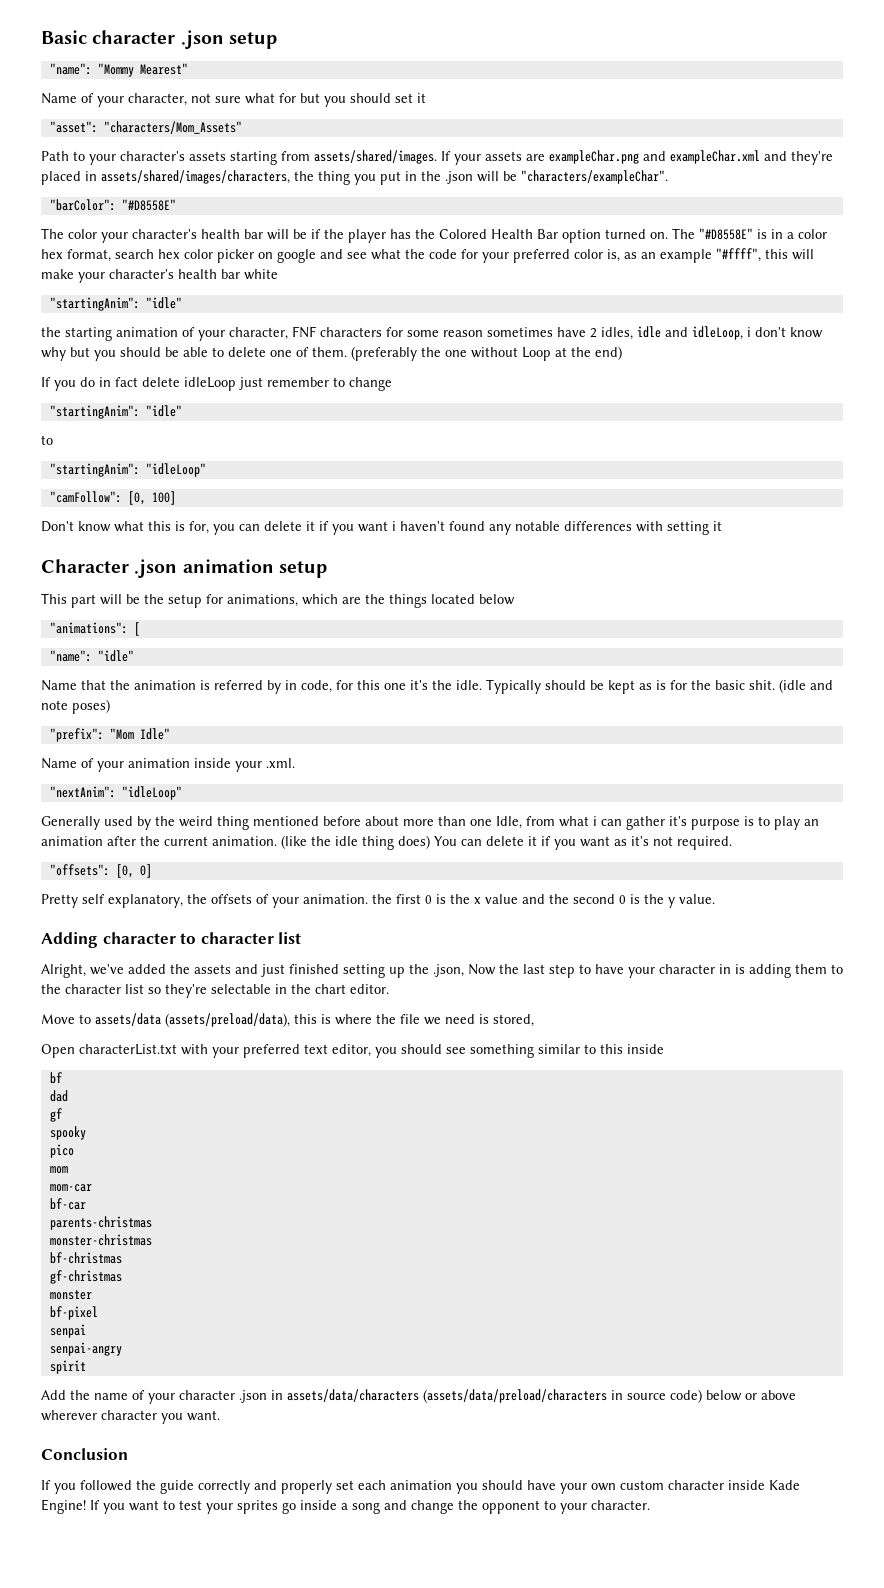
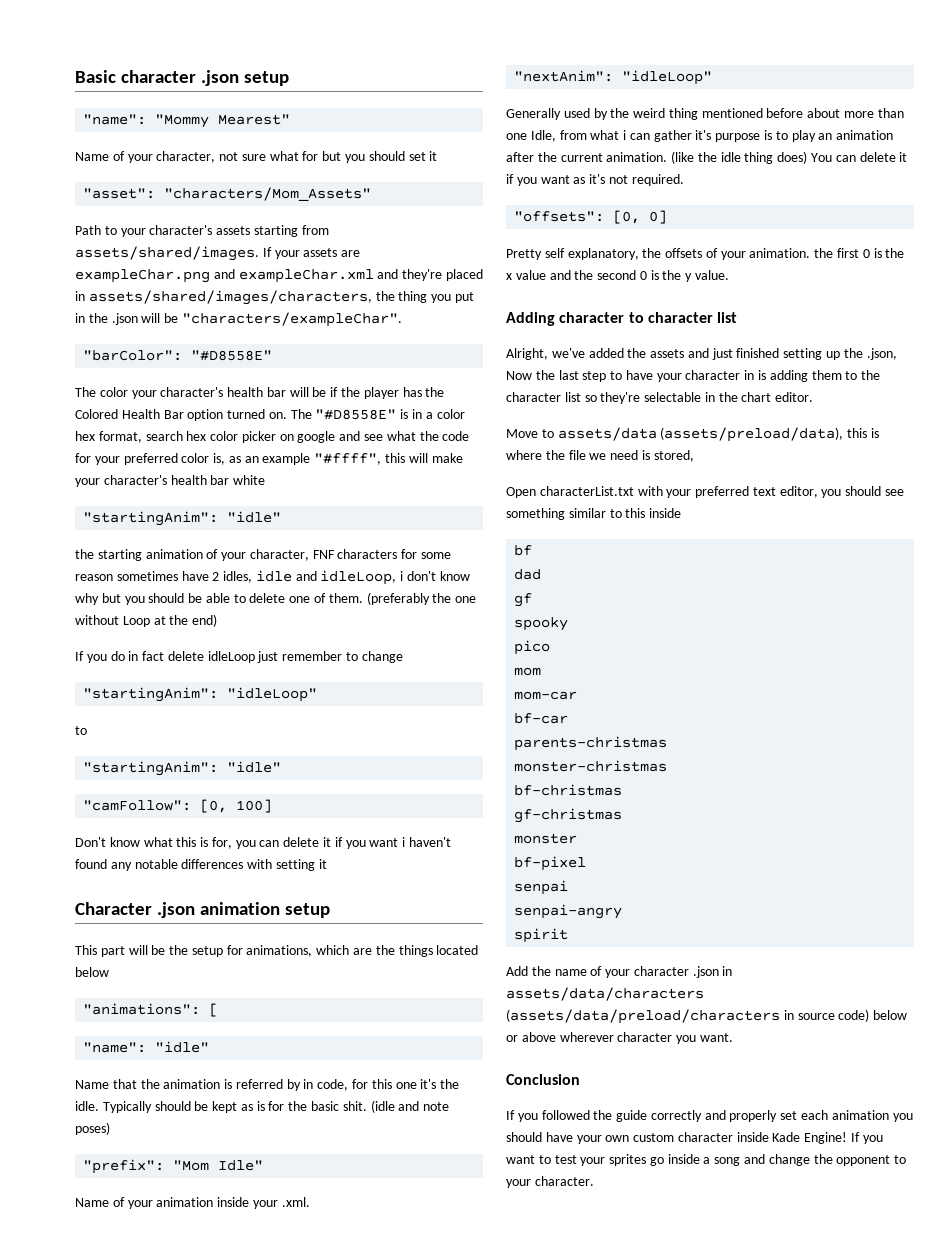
[145,405,182,417] "idle" -> [227,687,318,702] "idleLoop"
[145,463,206,477] "idleLoop" -> [227,761,282,773] "idle"

